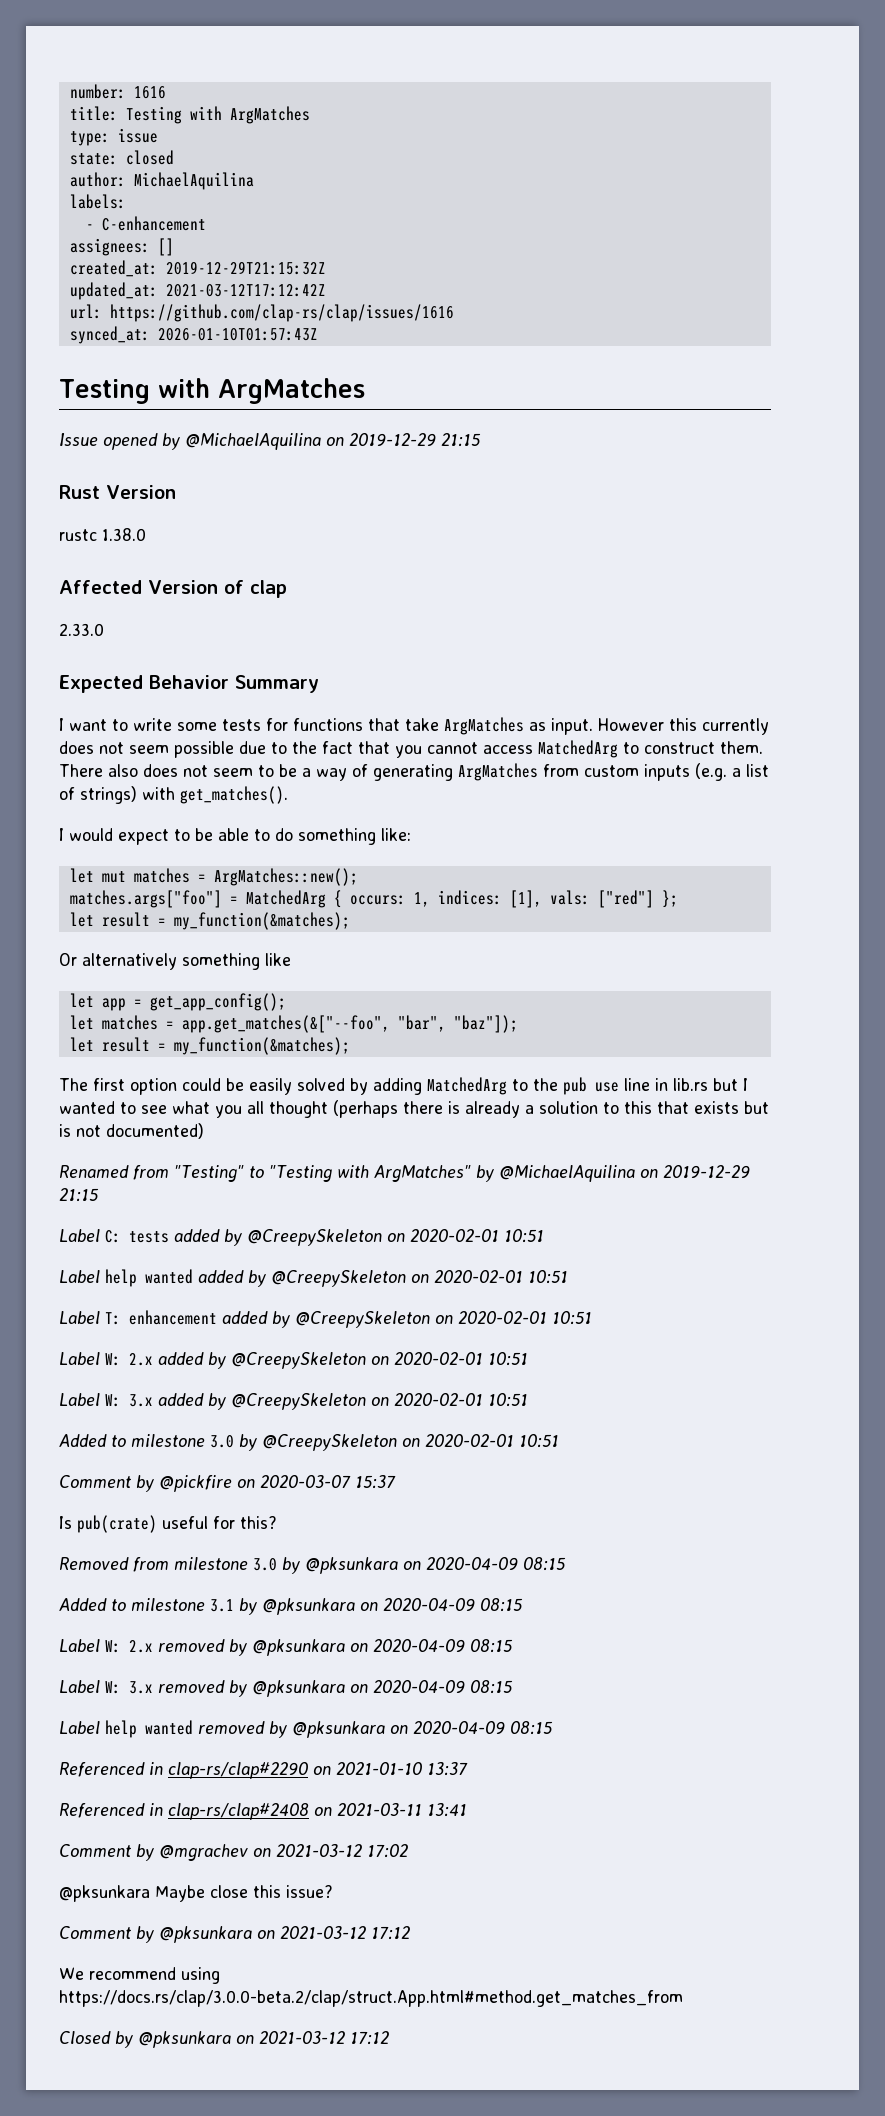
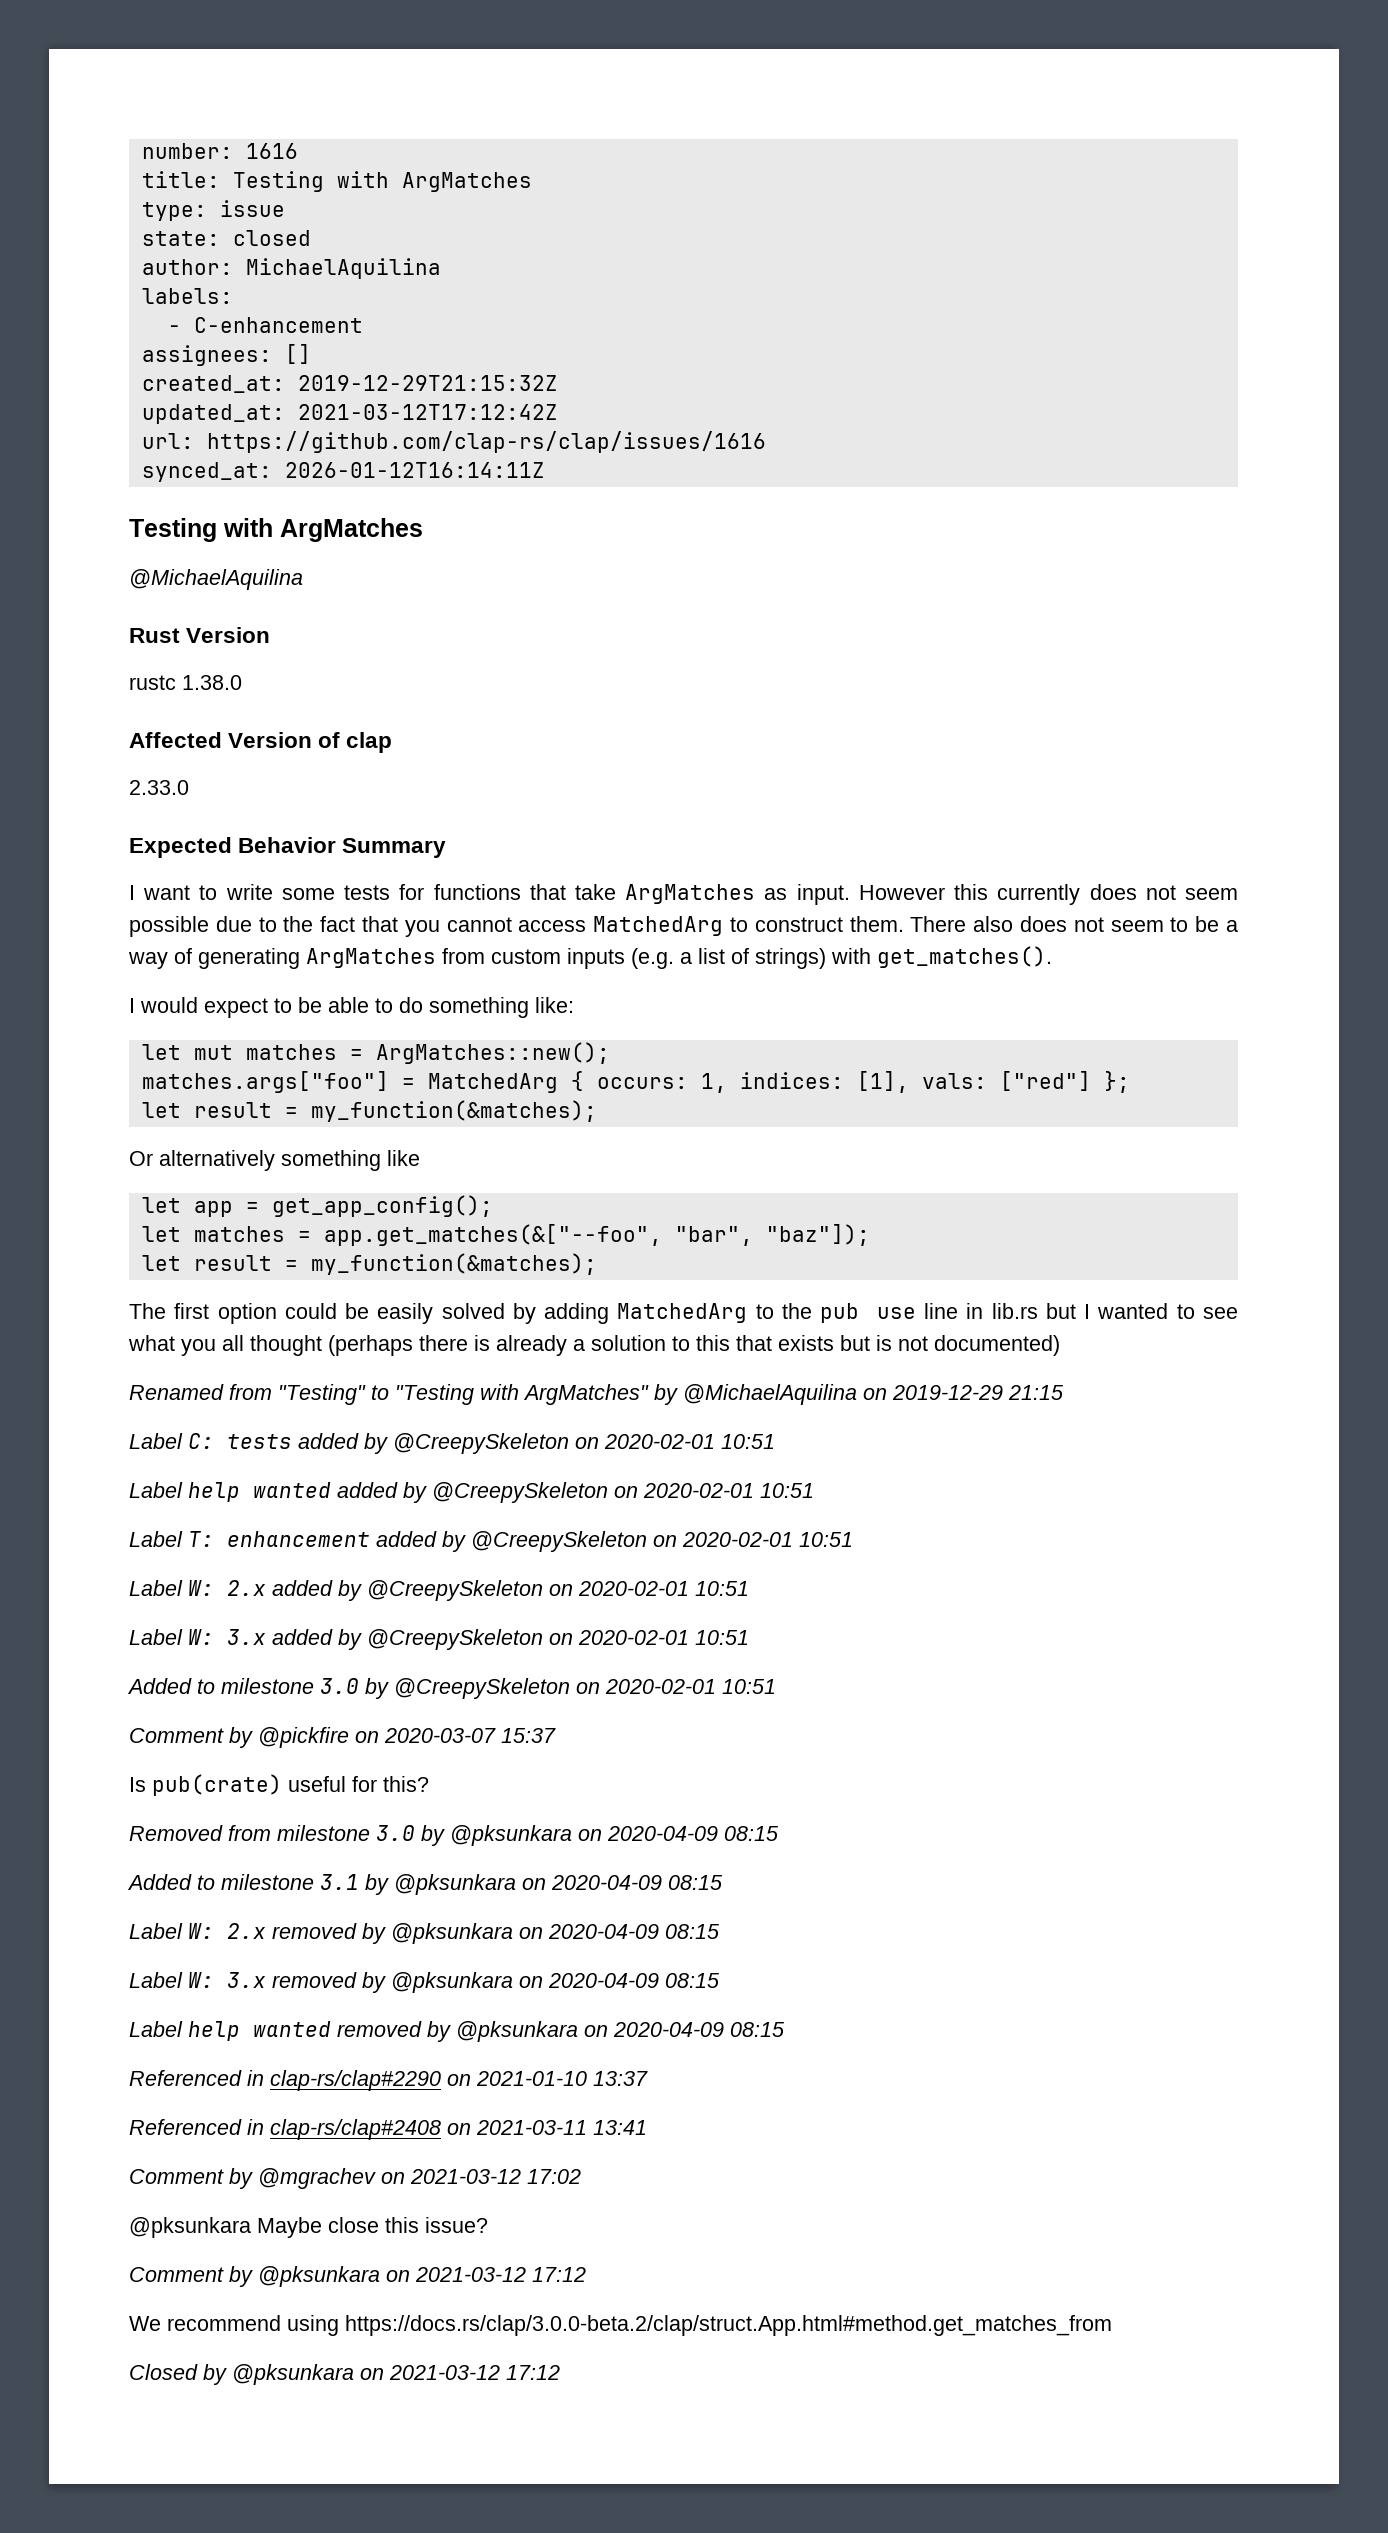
[157,328,318,341] [59,378,365,404] [59,433,481,450] 2026-01-10T01:57:43Z // Testing with ArgMatches // Issue opened by @MichaelAquilina on 2019-12-29 21:15 -> [284,462,545,478] [129,518,423,542] [129,569,303,590] 2026-01-12T16:14:11Z // Testing with ArgMatches // @MichaelAquilina

